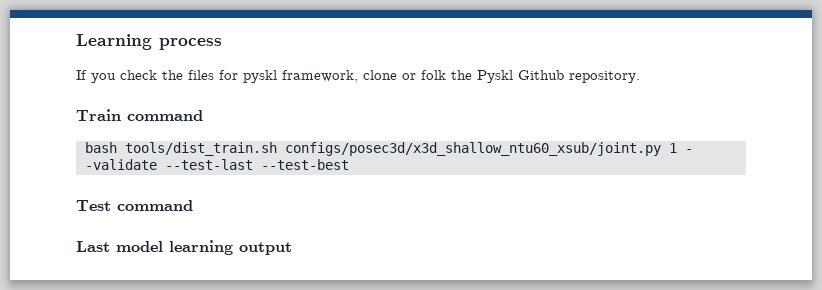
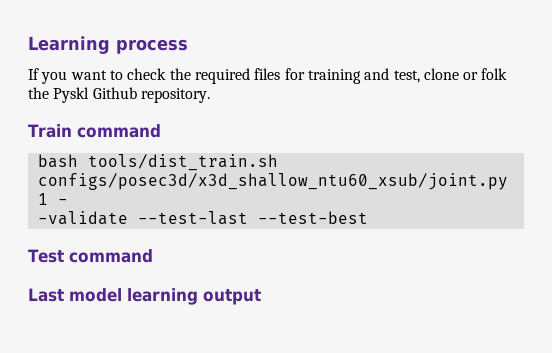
(116, 78) none -> [70,70,123,80] want to
(183, 75) none -> [194,68,250,84] required
[243,70,358,83] pyskl framework, -> [307,68,420,84] training and test,

